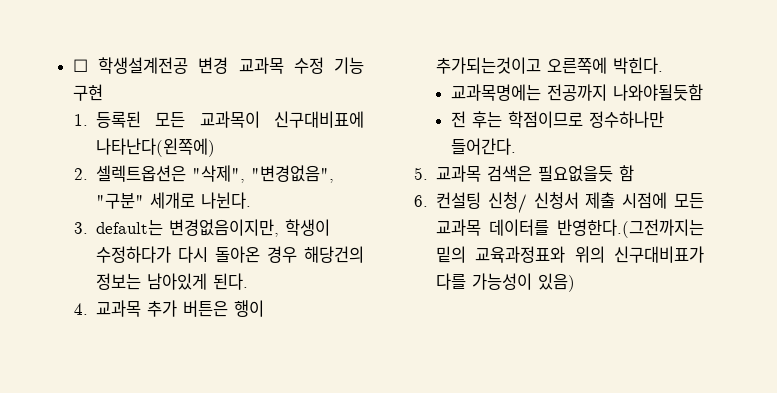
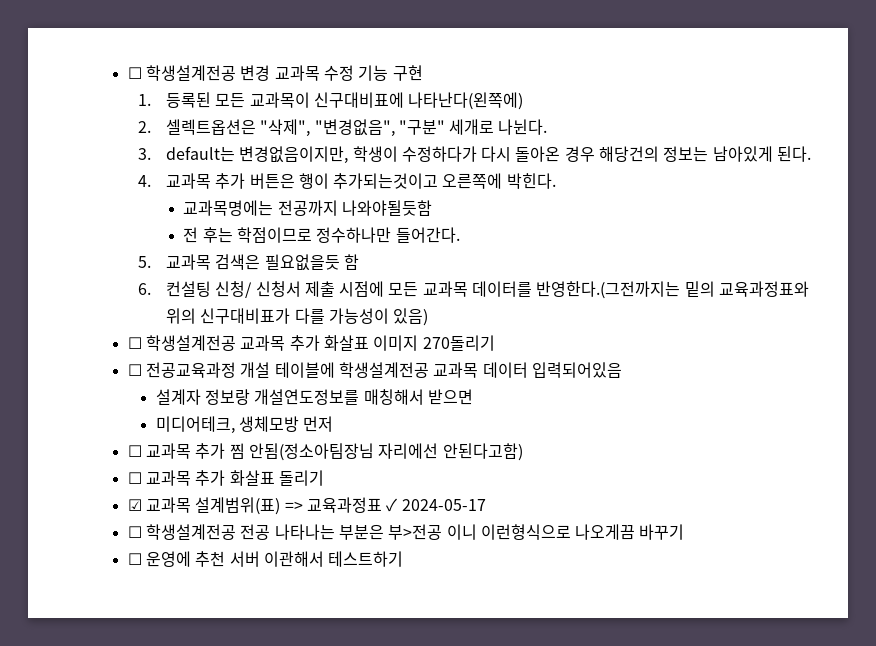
(575, 282) none -> [127,335,495,351] [127,362,622,378] [155,389,473,405] [155,416,334,434] [127,443,523,461] [127,470,324,486] [127,497,486,515] [127,524,685,540] [127,551,404,567] // ☐ 학생설계전공 교과목 추가 화살표 이미지 270돌리기 // ☐ 전공교육과정 개설 테이블에 학생설계전공 교과목 데이터 입력되어있음 // 설계자 정보랑 개설연도정보를 매칭해서 받으면 // 미디어테크, 생체모방 먼저 // ☐ 교과목 추가 찜 안됨(정소아팀장님 자리에선 안된다고함) // ☐ 교과목 추가 화살표 돌리기 // ☑ 교과목 설계범위(표) => 교육과정표 ✓ 2024-05-17 // ☐ 학생설계전공 전공 나타나는 부분은 부>전공 이니 이런형식으로 나오게끔 바꾸기 // ☐ 운영에 추천 서버 이관해서 테스트하기

